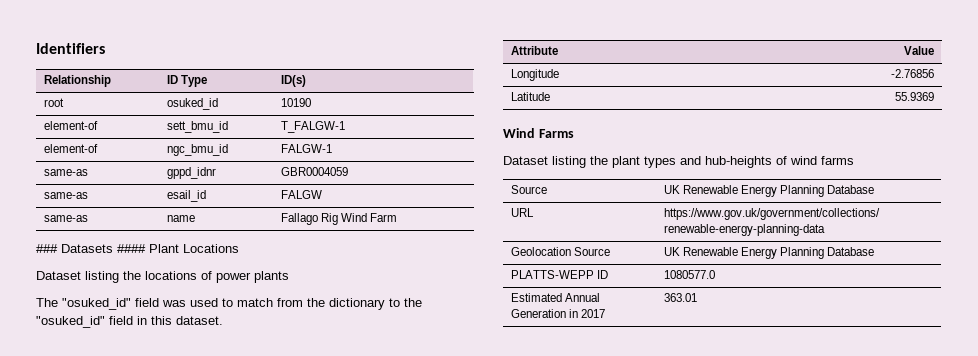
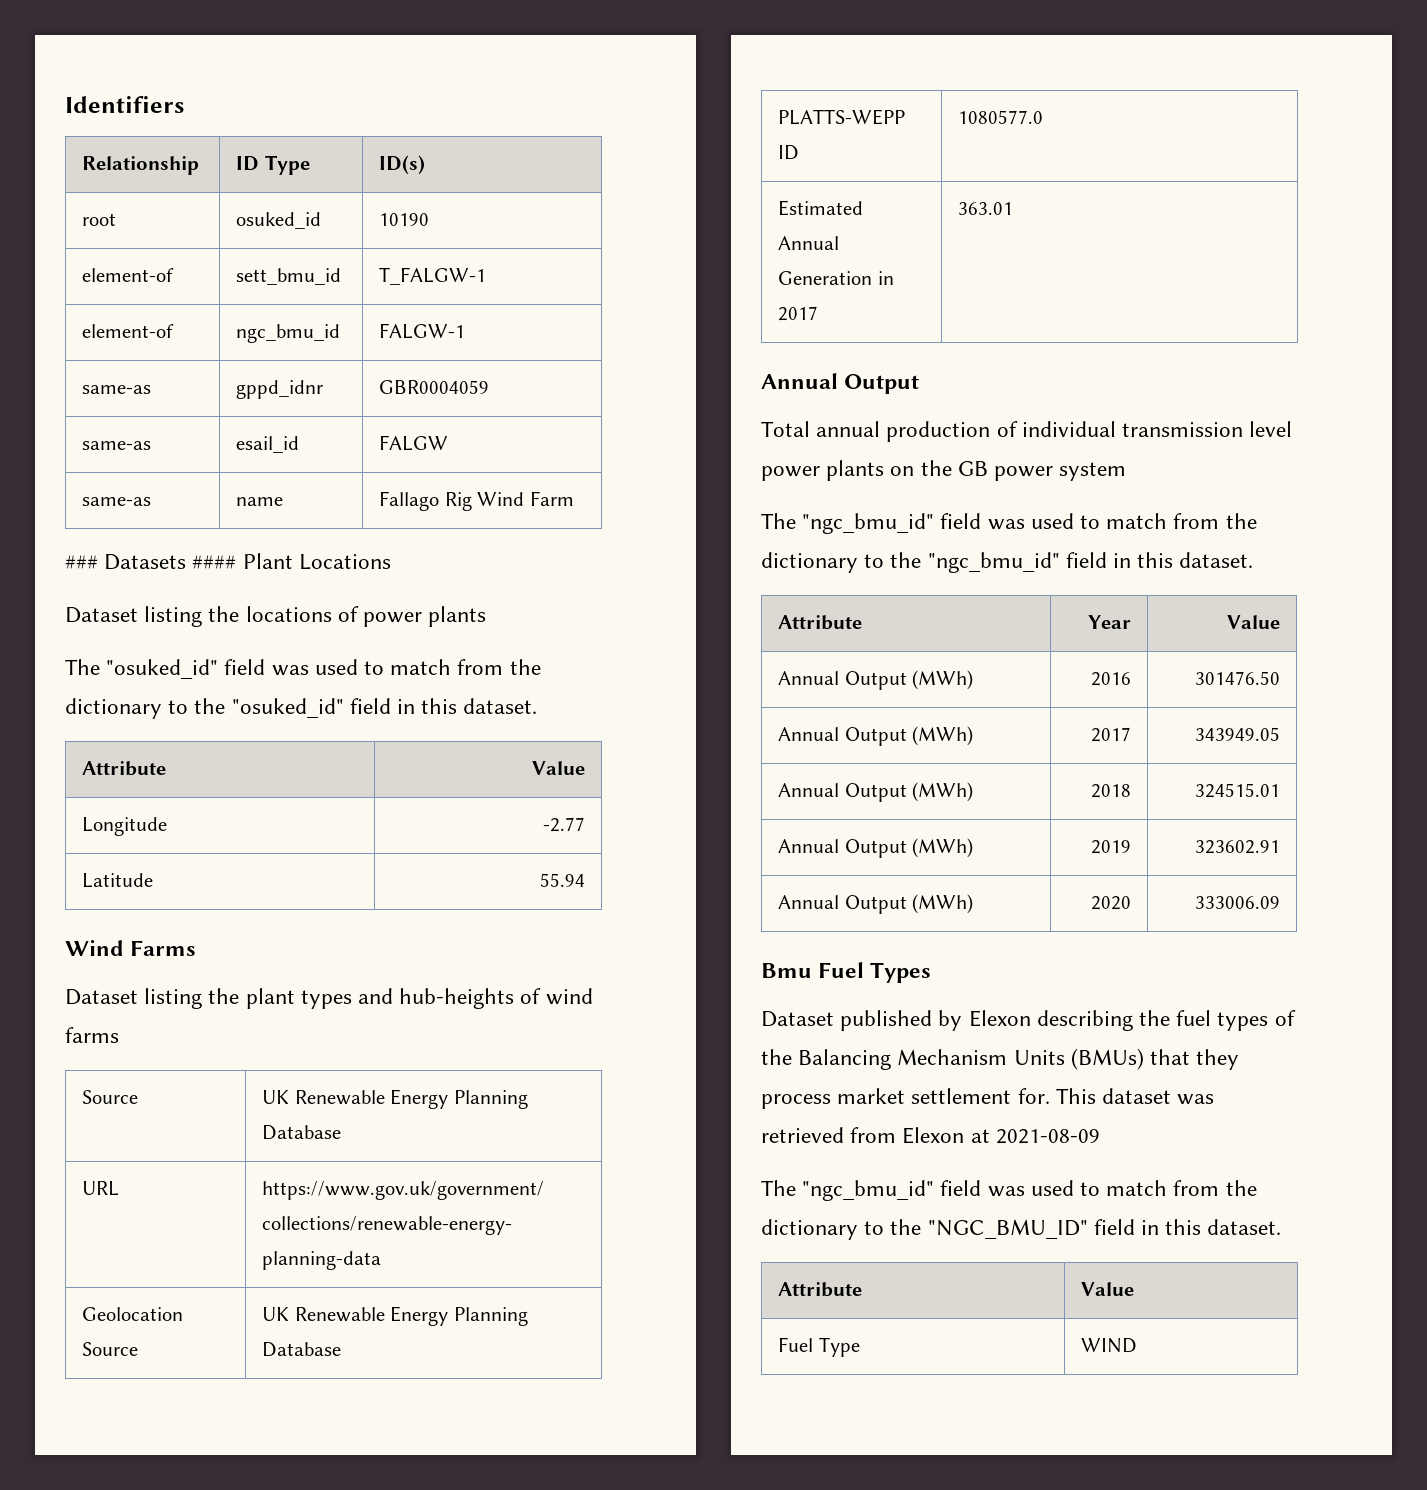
[891,69,935,78] -2.76856 -> [542,817,585,832] -2.77
[895,92,935,101] 55.9369 -> [539,873,585,887] 55.94
(697, 297) none -> [761,373,920,394] [761,421,1293,442] [761,460,1127,481] [761,513,1257,534] [761,552,1254,573] [778,615,863,630] [1087,615,1131,629] [1226,615,1280,629] [778,670,974,690] [1090,672,1131,686] [1194,671,1280,685] [778,726,974,746] [1090,727,1131,742] [1194,727,1280,741] [778,782,974,802] [1090,784,1131,798] [1194,783,1280,798] [778,838,974,858] [1090,840,1131,854] [1194,840,1280,854] [778,894,974,914] [1090,896,1131,910] [1194,896,1280,909] [761,962,932,983] [761,1010,1296,1031] [761,1048,1240,1070] [761,1088,1215,1109] [761,1127,1100,1144] [761,1180,1257,1201] [761,1219,1282,1240] [778,1282,863,1297] [1081,1282,1135,1296] [778,1337,860,1357] [1081,1338,1138,1353] // Annual Output // Total annual production of individual transmission level power plants on the GB power system // The "ngc_bmu_id" field was used to match from the dictionary to the "ngc_bmu_id" field in this dataset. // Attribute | Year | Value // Annual Output (MWh) | 2016 | 301476.50 // Annual Output (MWh) | 2017 | 343949.05 // Annual Output (MWh) | 2018 | 324515.01 // Annual Output (MWh) | 2019 | 323602.91 // Annual Output (MWh) | 2020 | 333006.09 // Bmu Fuel Types // Dataset published by Elexon describing the fuel types of the Balancing Mechanism Units (BMUs) that they process market settlement for. This dataset was retrieved from Elexon at 2021-08-09 // The "ngc_bmu_id" field was used to match from the dictionary to the "NGC_BMU_ID" field in this dataset. // Attribute | Value // Fuel Type | WIND

